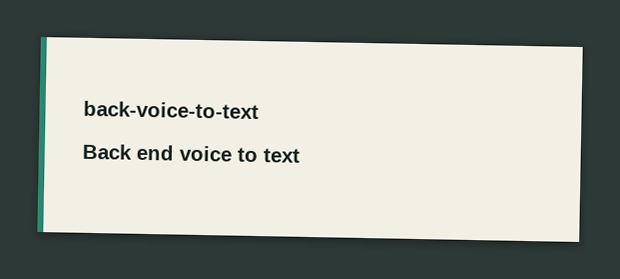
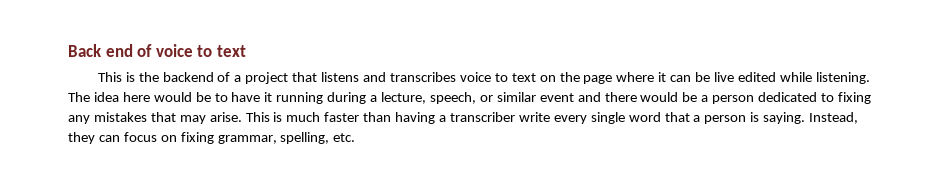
[83,100,259,120] back-voice-to-text // -> (68, 50) none
[179,145,300,163] voice to text -> [137,44,246,57] [97,72,870,84] [68,92,871,104] [68,112,859,124] [68,132,356,144] of voice to text // This is the backend of a project that listens and transcribes voice to text on the page where it can be live edited while listening. The idea here would be to have it running during a lecture, speech, or similar event and there would be a person dedicated to fixing any mistakes that may arise. This is much faster than having a transcriber write every single word that a person is saying. Instead, they can focus on fixing grammar, spelling, etc.

